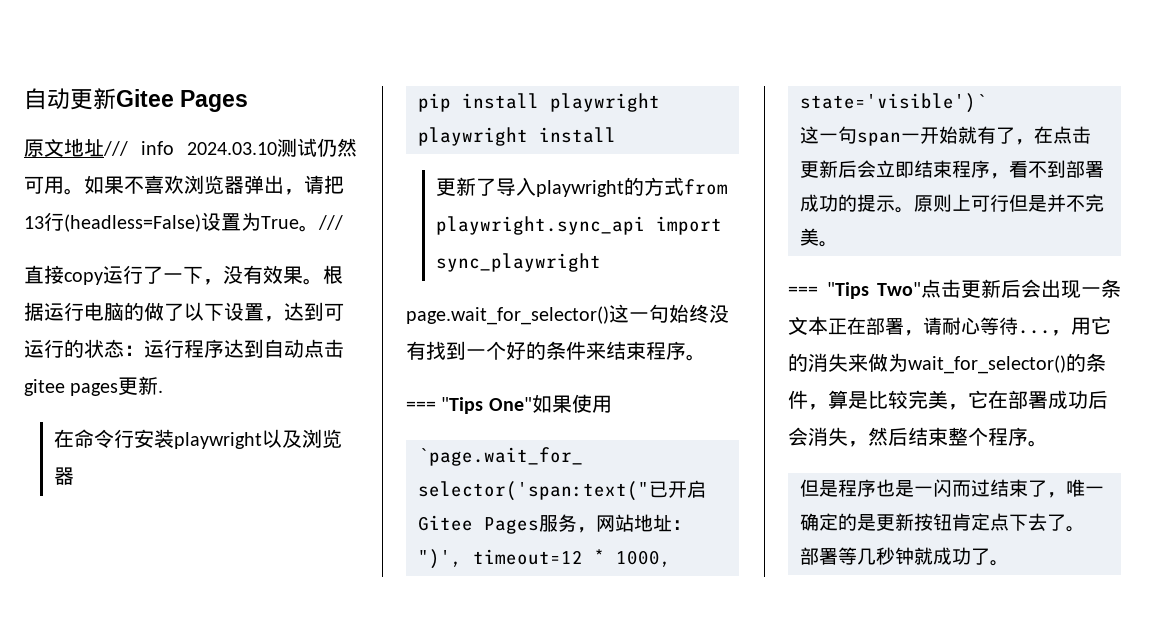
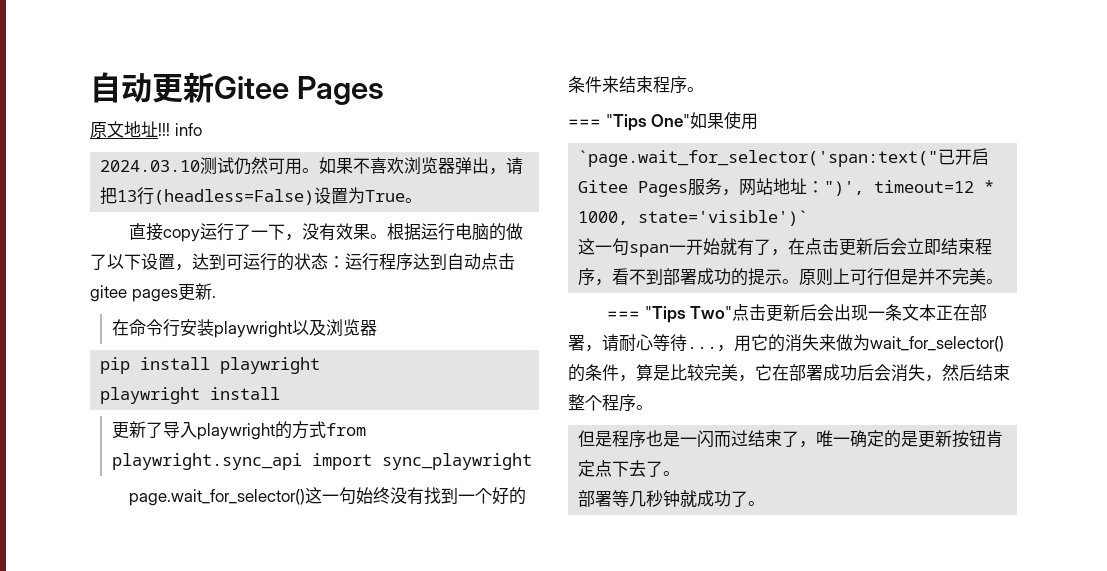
[103,141,128,156] /// -> [158,123,170,136] !!!
(174, 148) none -> (202, 129) //
[318,215,343,230] /// -> (423, 200) none

